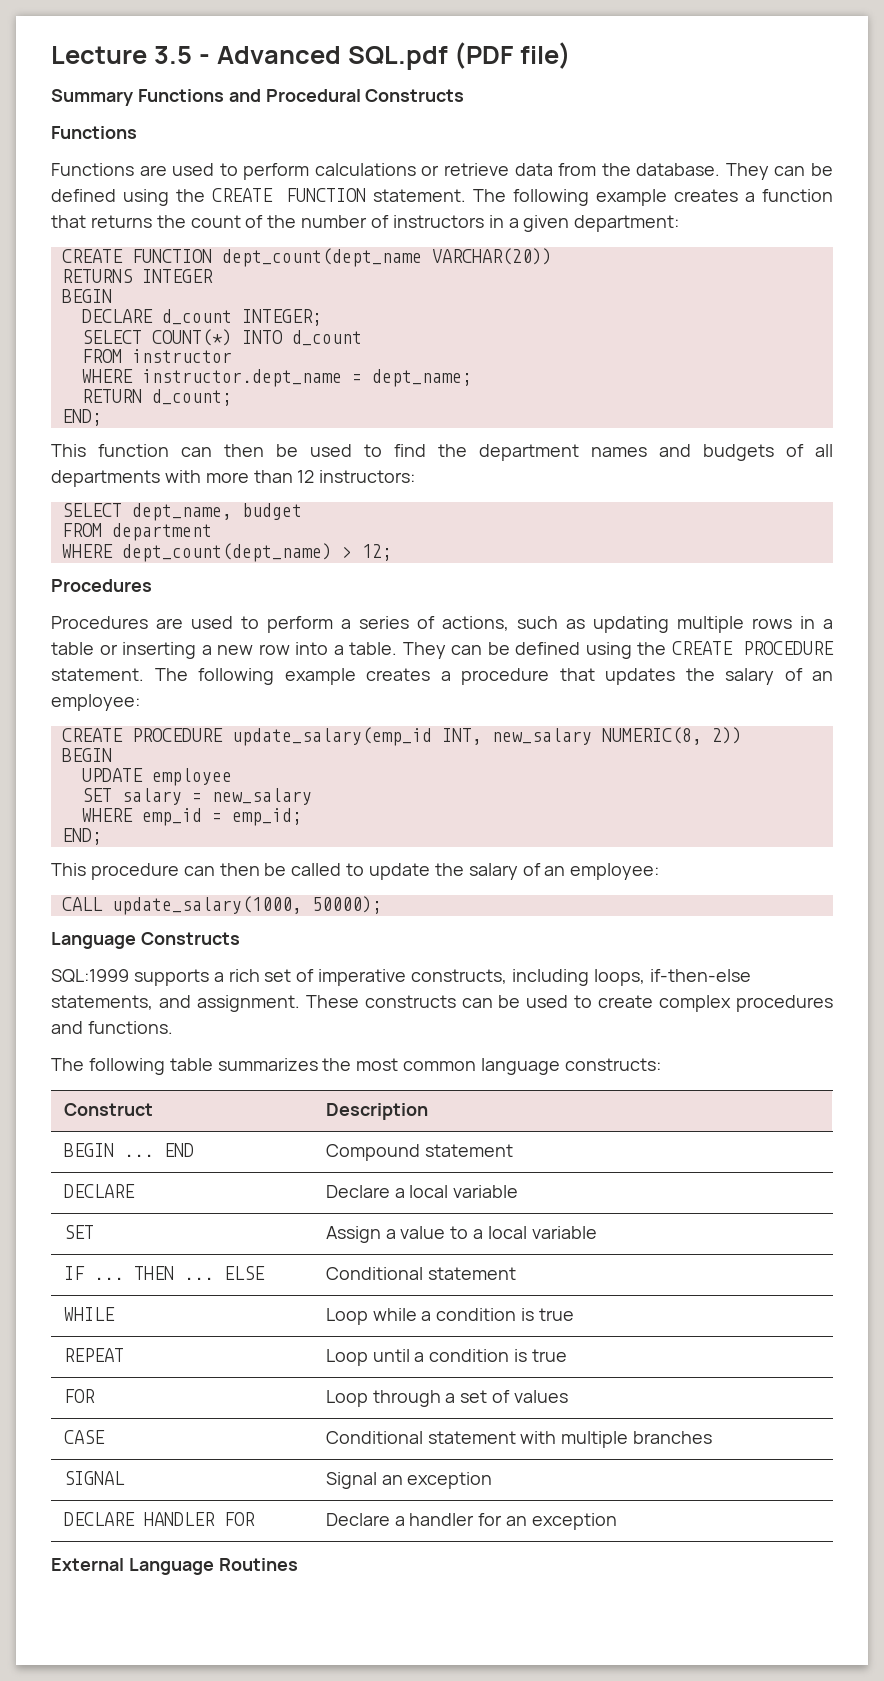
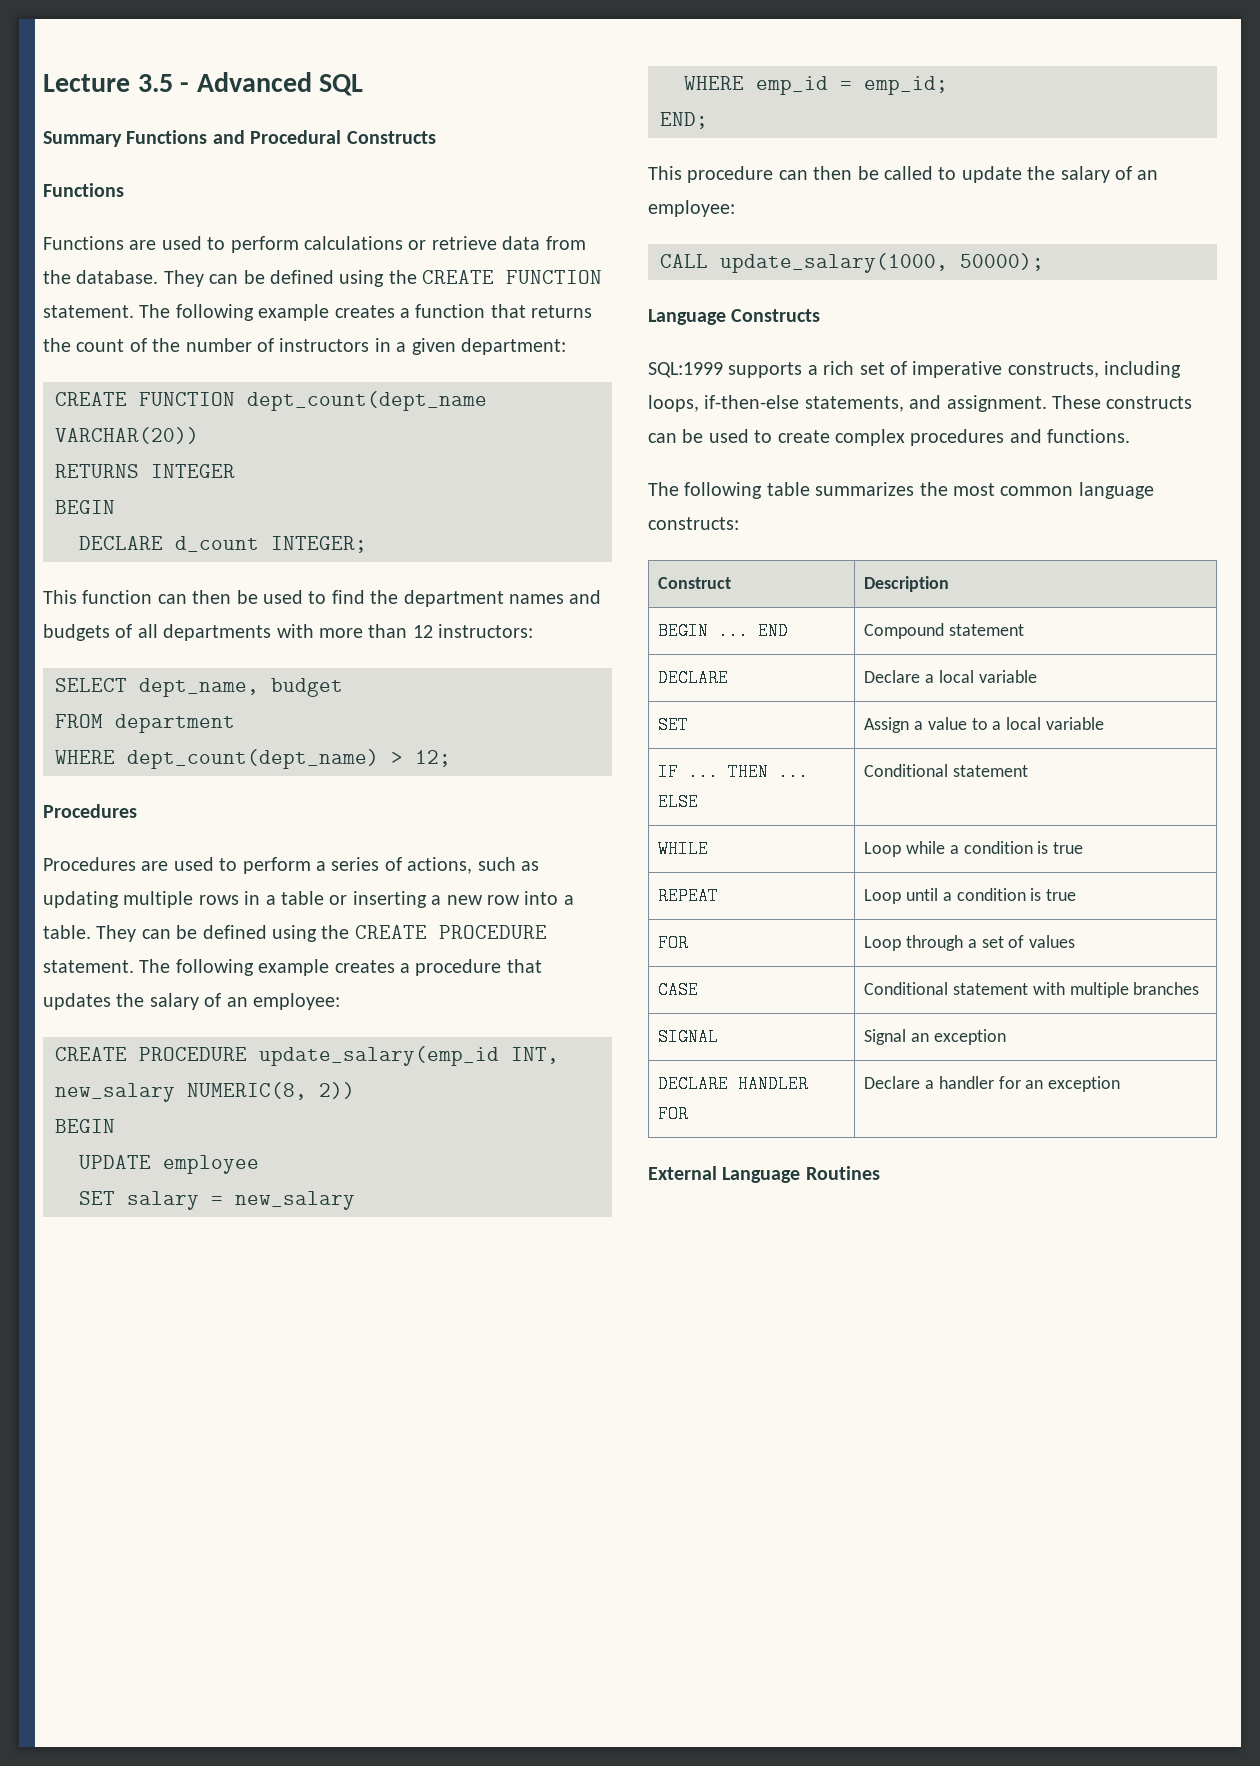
[347,42,572,70] SQL.pdf (PDF file) -> [319,74,364,96] SQL
[81,329,362,346] [81,349,232,363] [81,369,472,387] [81,389,232,406] [61,409,102,426] // SELECT COUNT(*) INTO d_count // FROM instructor // WHERE instructor.dept_name = dept_name; // RETURN d_count; // END; -> (367, 544) none

